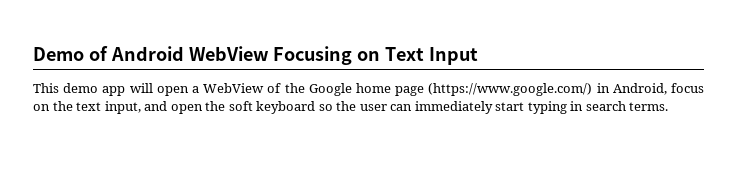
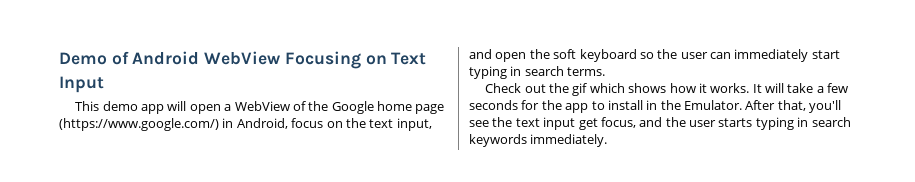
(669, 106) none -> [485,83,849,96] [469,100,842,113] [469,117,851,130] [469,134,608,147] // Check out the gif which shows how it works. It will take a few seconds for the app to install in the Emulator. After that, you'll see the text input get focus, and the user starts typing in search keywords immediately.

